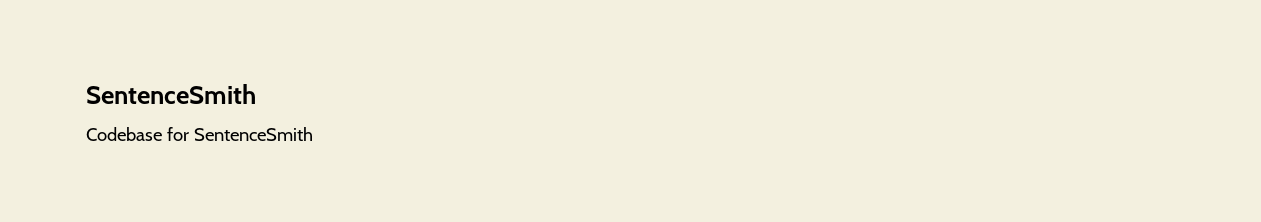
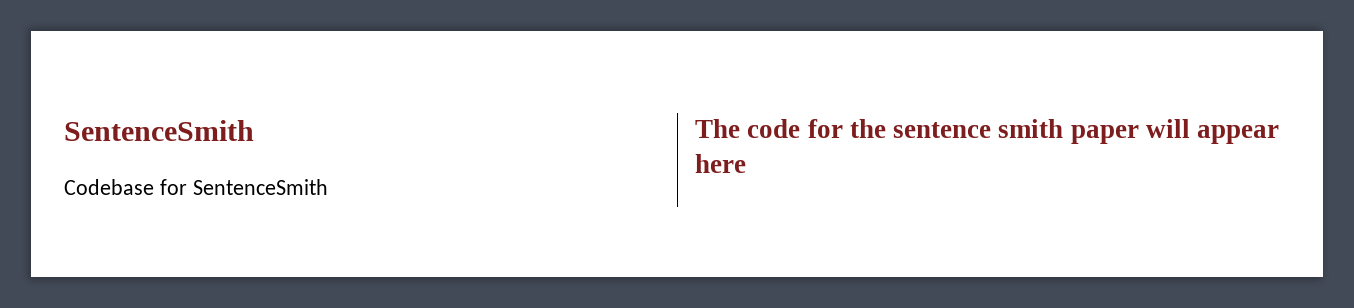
(313, 134) none -> [695,119,1280,144] [695,154,746,173] // The code for the sentence smith paper will appear here

